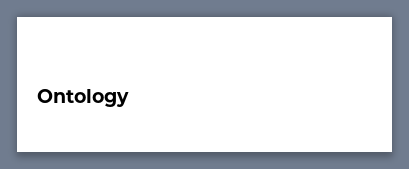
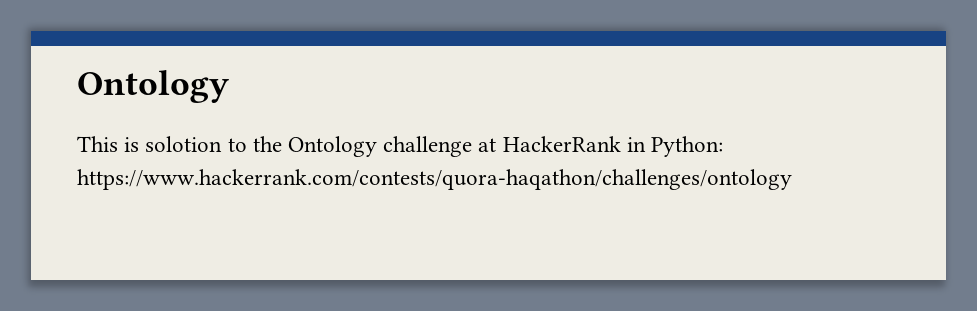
[37,89,129,107] Ontology -> [77,70,229,103] [77,136,724,157] [77,169,792,190] Ontology // This is solotion to the Ontology challenge at HackerRank in Python: https://www.hackerrank.com/contests/quora-haqathon/challenges/ontology

